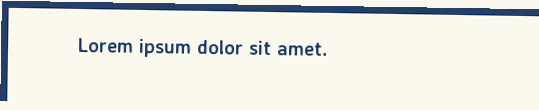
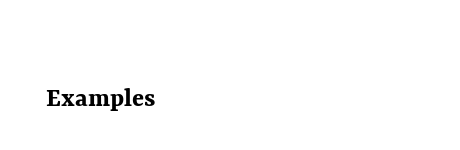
[78,37,328,58] Lorem ipsum dolor sit amet. -> [46,88,155,111] Examples

